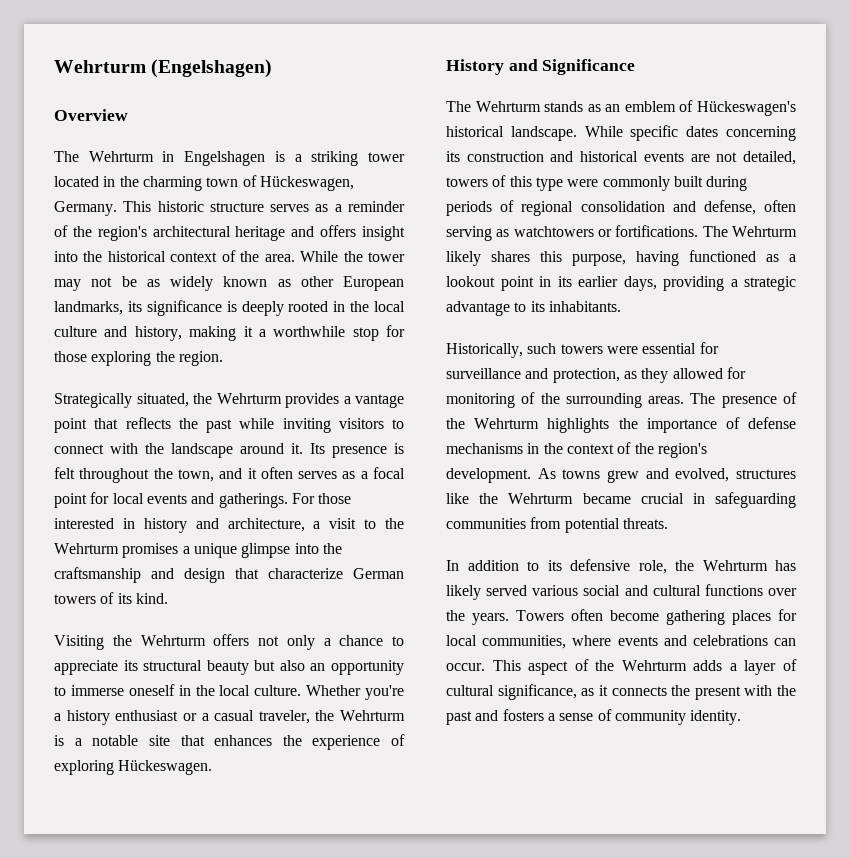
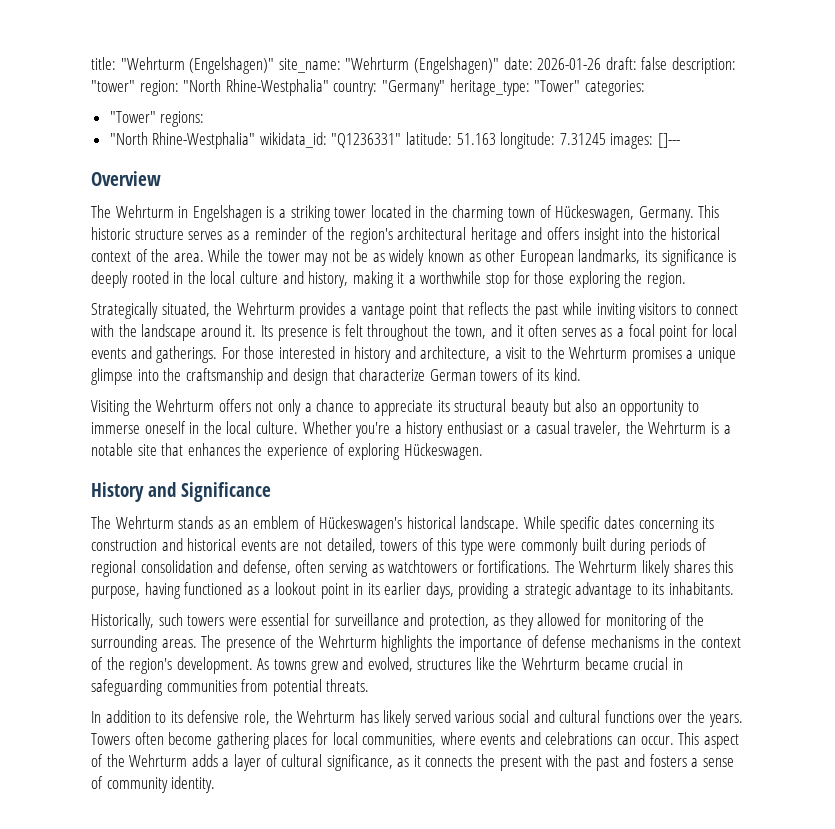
[54,59,273,78] Wehrturm (Engelshagen) -> [91,57,736,74] [91,79,645,96] [109,111,205,127] [109,132,681,149] title: "Wehrturm (Engelshagen)" site_name: "Wehrturm (Engelshagen)" date: 2026-01-26 draft: false description: "tower" region: "North Rhine-Westphalia" country: "Germany" heritage_type: "Tower" categories: // "Tower" regions: // "North Rhine-Westphalia" wikidata_id: "Q1236331" latitude: 51.163 longitude: 7.31245 images: []---

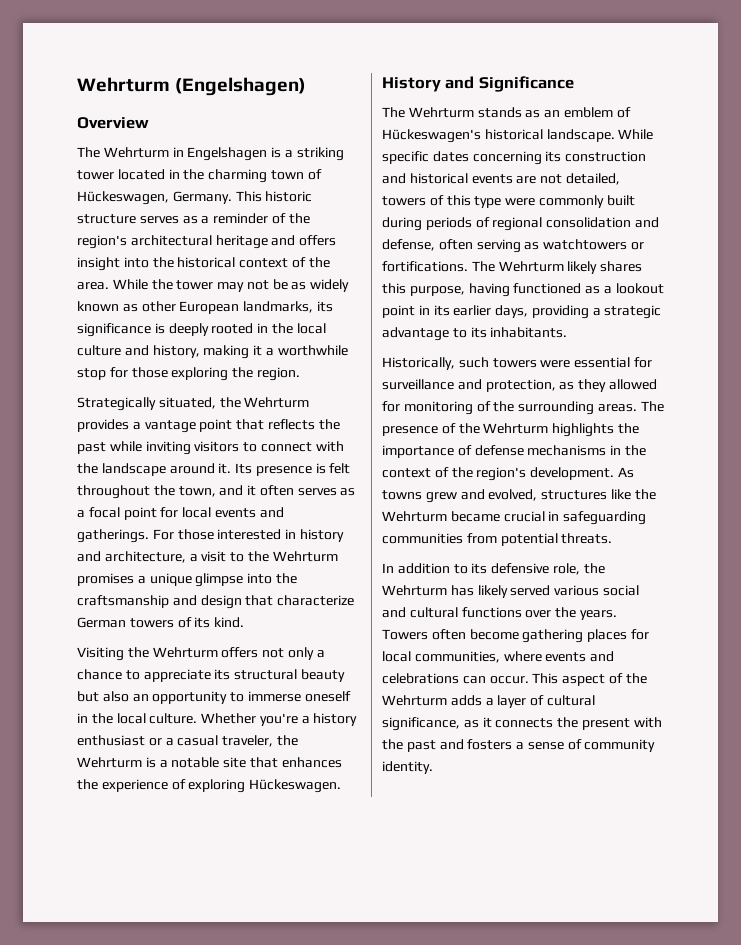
[91,57,736,74] [91,79,645,96] [109,111,205,127] [109,132,681,149] title: "Wehrturm (Engelshagen)" site_name: "Wehrturm (Engelshagen)" date: 2026-01-26 draft: false description: "tower" region: "North Rhine-Westphalia" country: "Germany" heritage_type: "Tower" categories: // "Tower" regions: // "North Rhine-Westphalia" wikidata_id: "Q1236331" latitude: 51.163 longitude: 7.31245 images: []--- -> [77,77,307,96] Wehrturm (Engelshagen)

